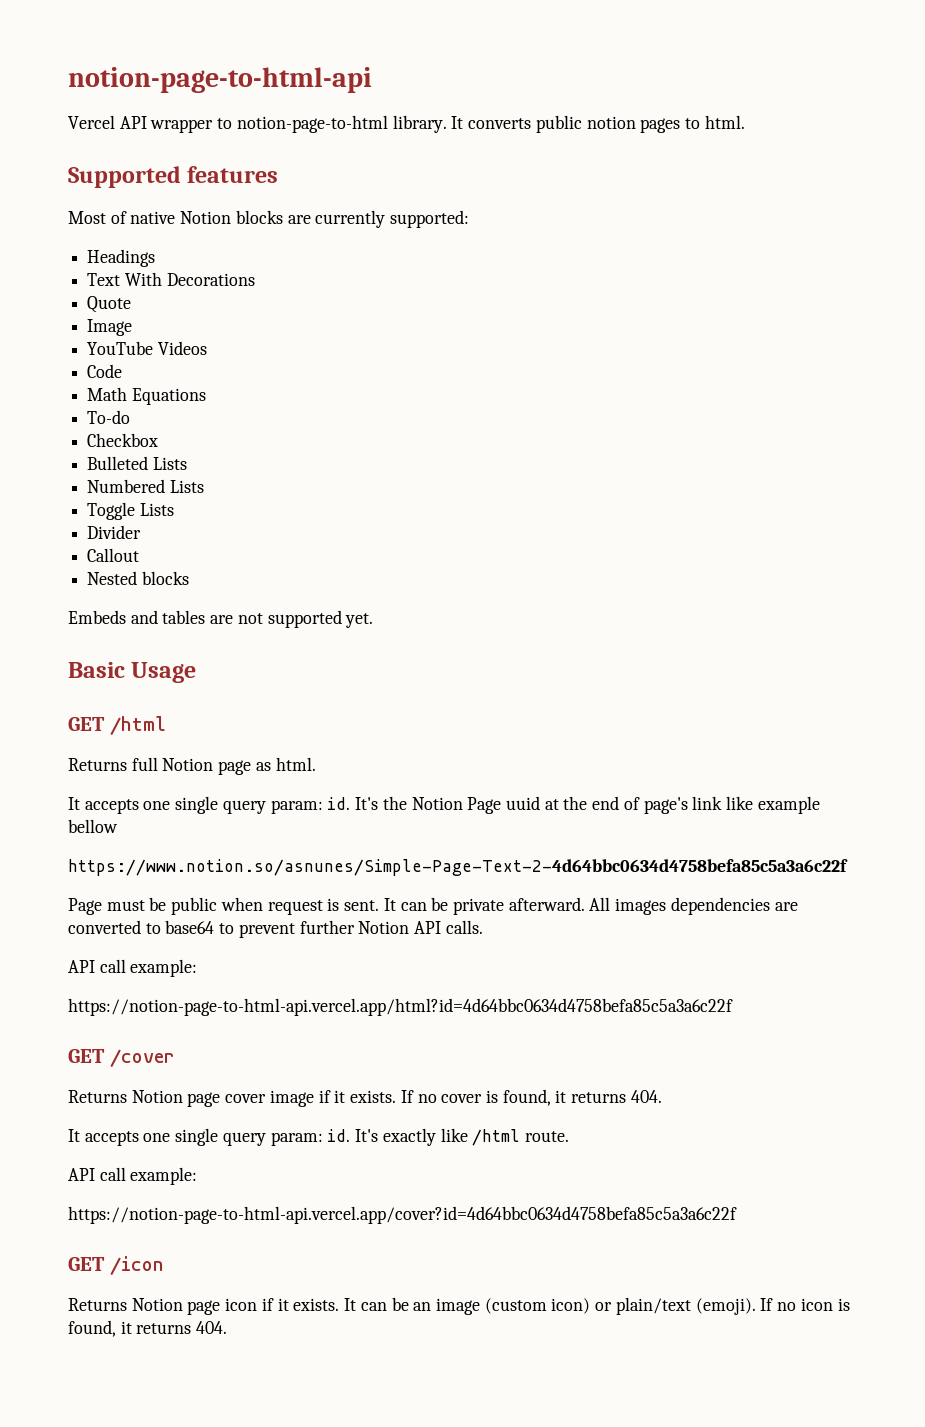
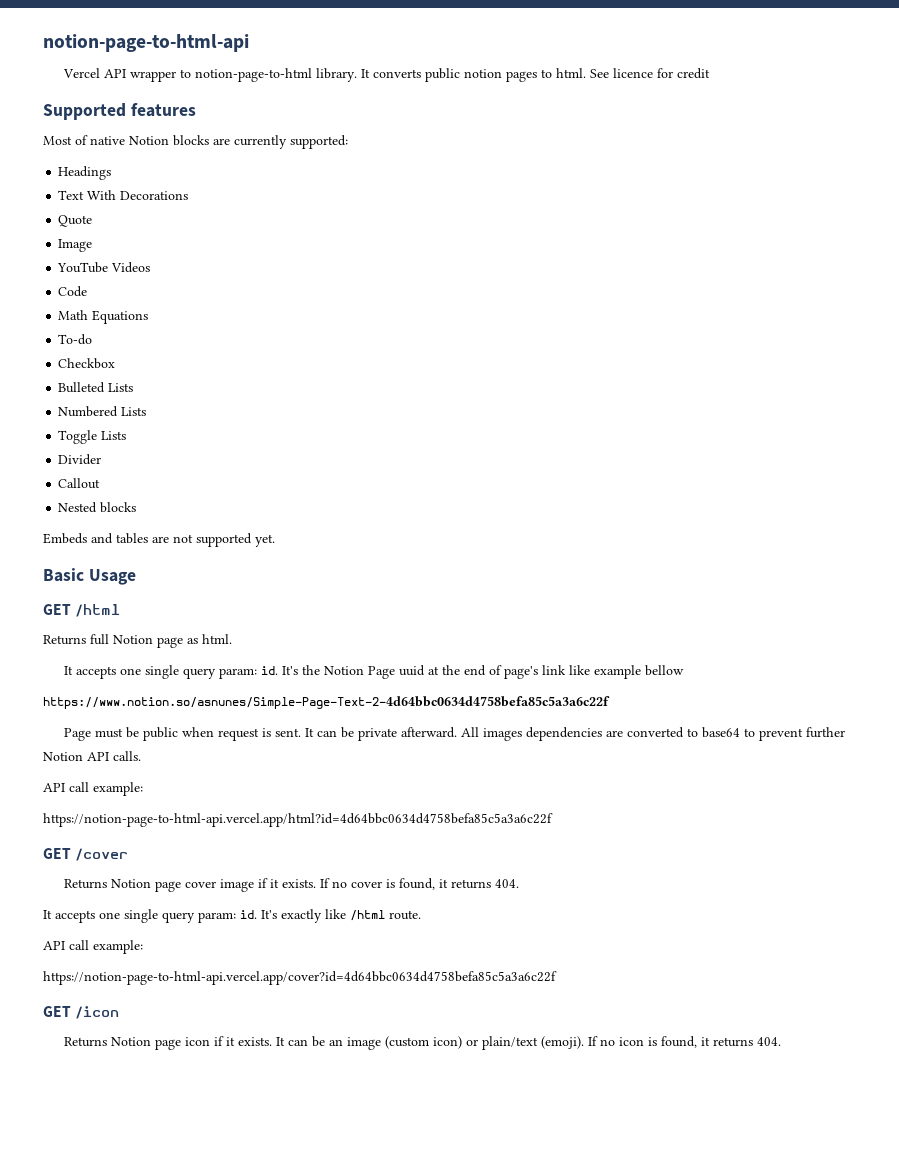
(745, 122) none -> [590,68,711,79] See licence for credit

